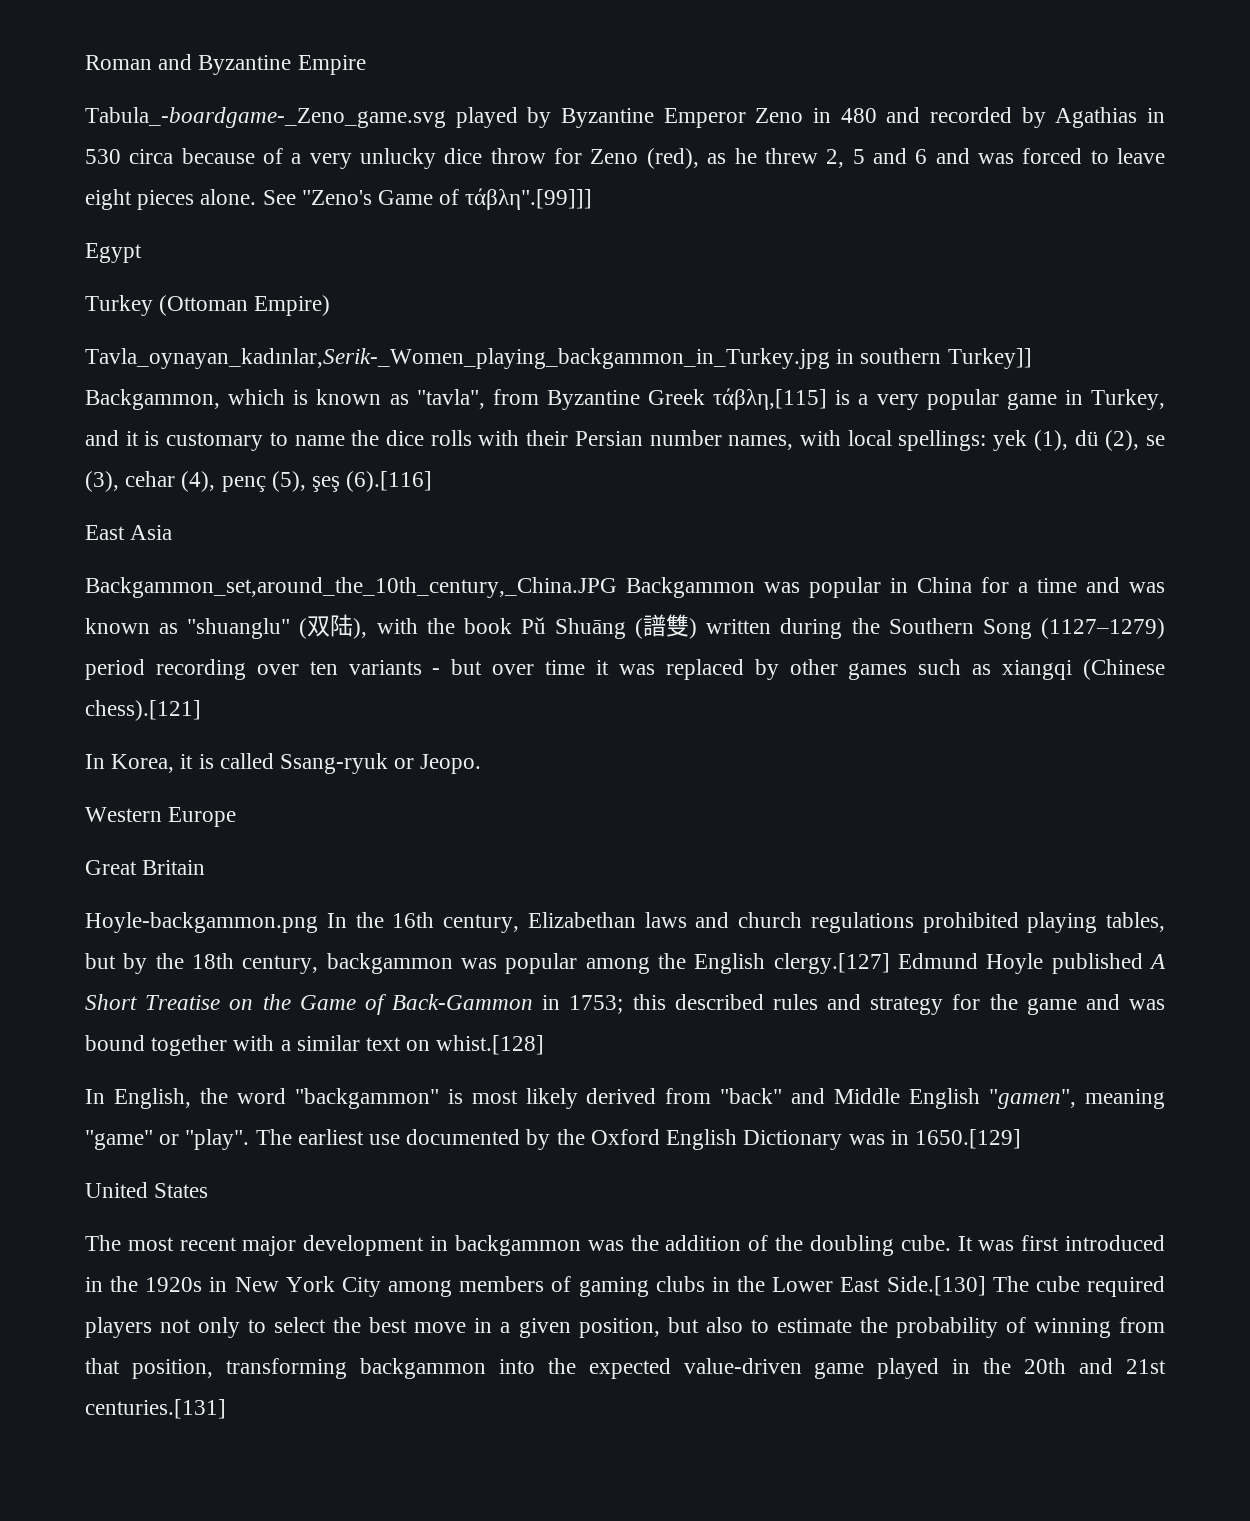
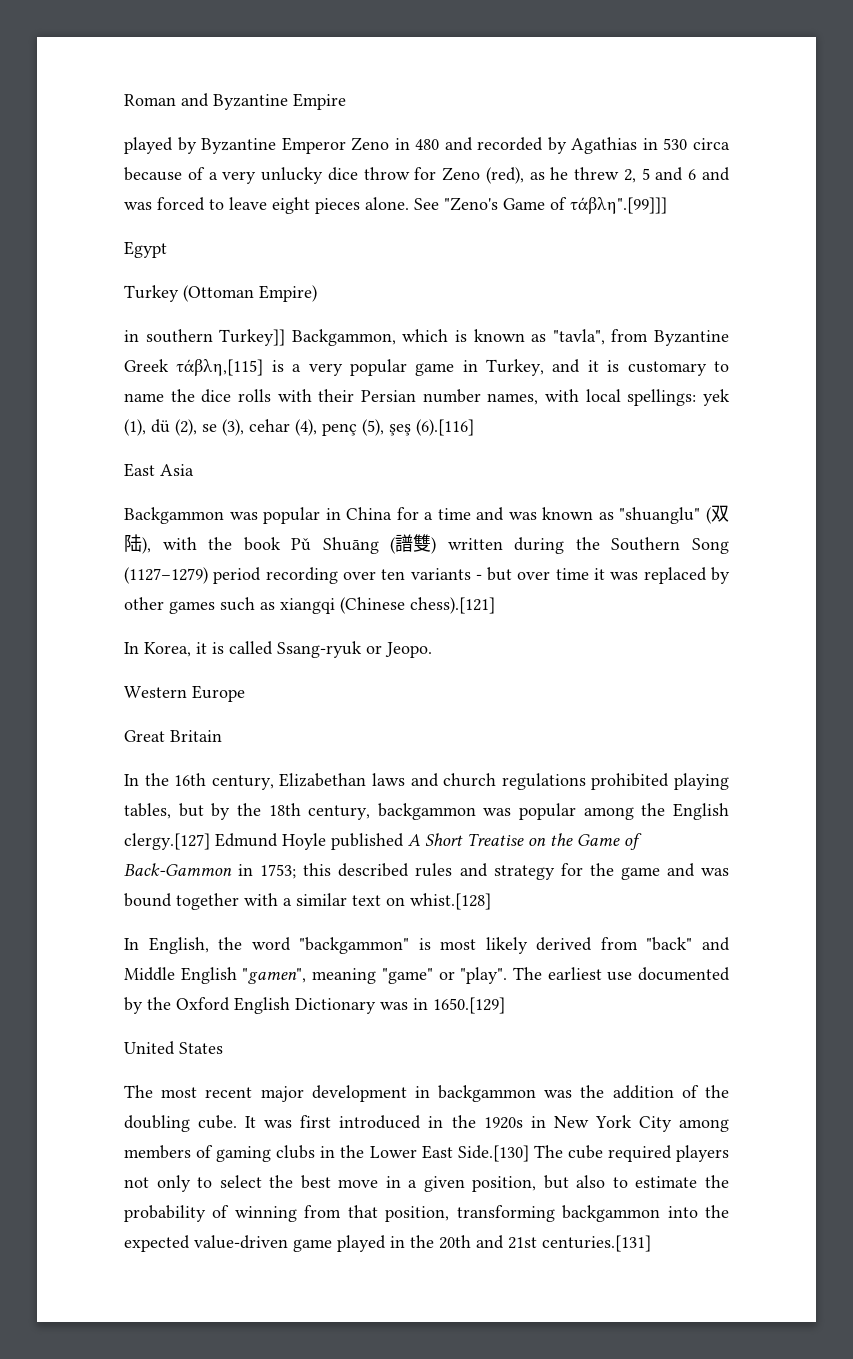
[85,107,446,128] Tabula_-boardgame-_Zeno_game.svg -> (346, 101) none
[85,348,830,369] Tavla_oynayan_kadınlar,Serik-_Women_playing_backgammon_in_Turkey.jpg -> (317, 293) none
[85,577,617,598] Backgammon_set,around_the_10th_century,_China.JPG -> (194, 470) none
[85,912,318,933] Hoyle-backgammon.png -> (222, 736) none

